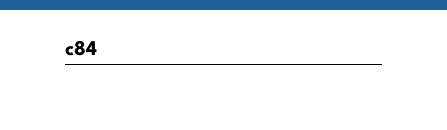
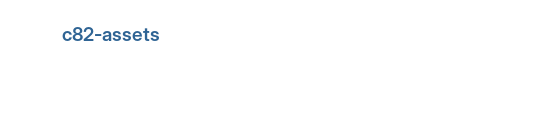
[65,40,97,56] c84 -> [62,27,160,41] c82-assets

